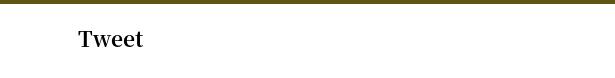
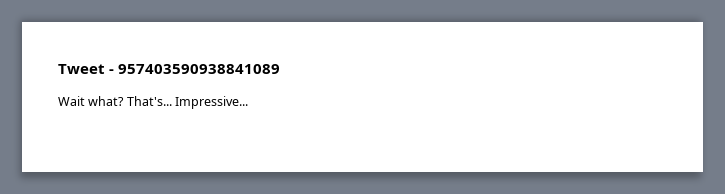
(144, 39) none -> [109,64,281,74] [58,96,249,109] - 957403590938841089 // Wait what? That's... Impressive...

